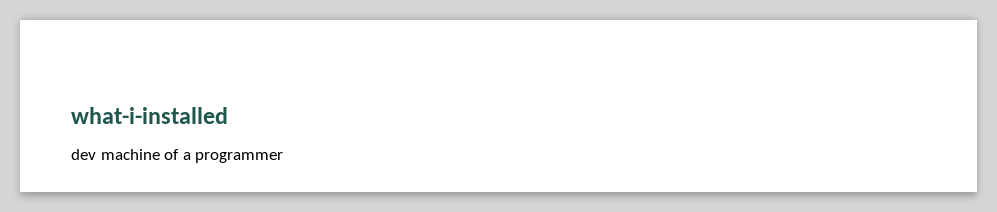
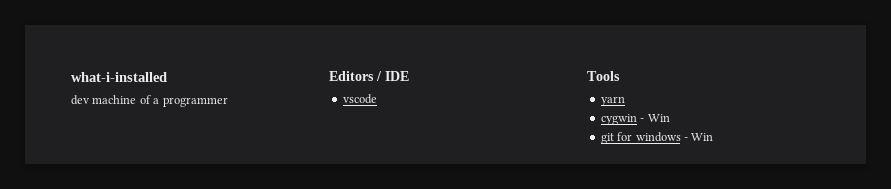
(284, 157) none -> [329,71,409,81] [342,94,377,104] [587,71,620,81] [600,96,625,106] [600,114,670,125] [600,132,714,144] // Editors / IDE // vscode // Tools // yarn // cygwin - Win // git for windows - Win

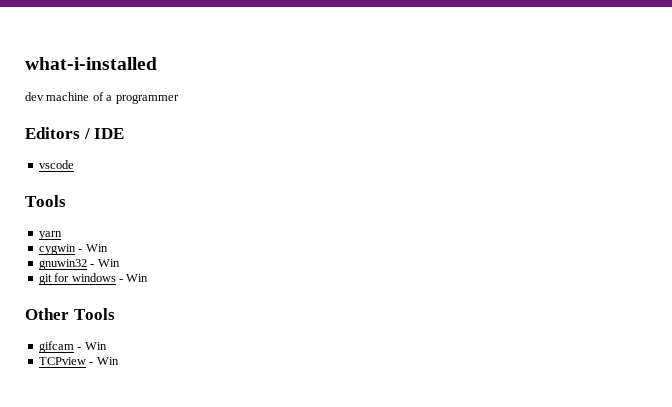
(670, 118) none -> [38,259,120,270] // gnuwin32 - Win
(714, 137) none -> [25,308,115,320] [38,341,107,353] [38,357,119,365] // Other Tools // gifcam - Win // TCPview - Win

